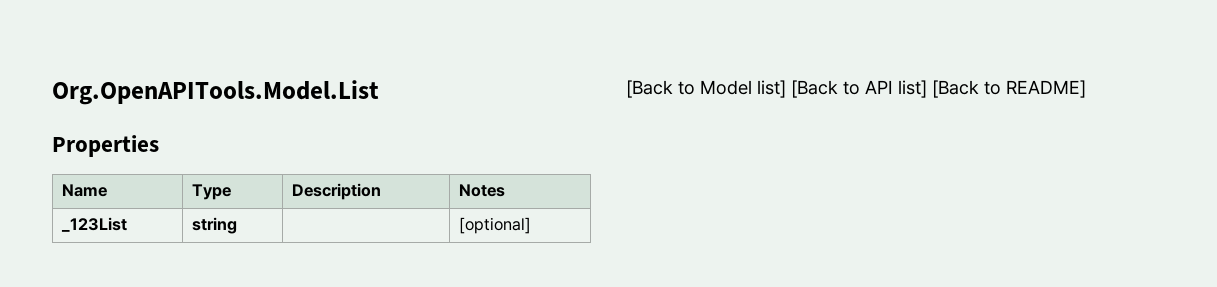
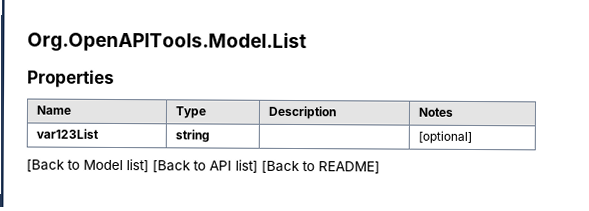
[60,217,127,232] _123List -> [35,128,99,139] var123List

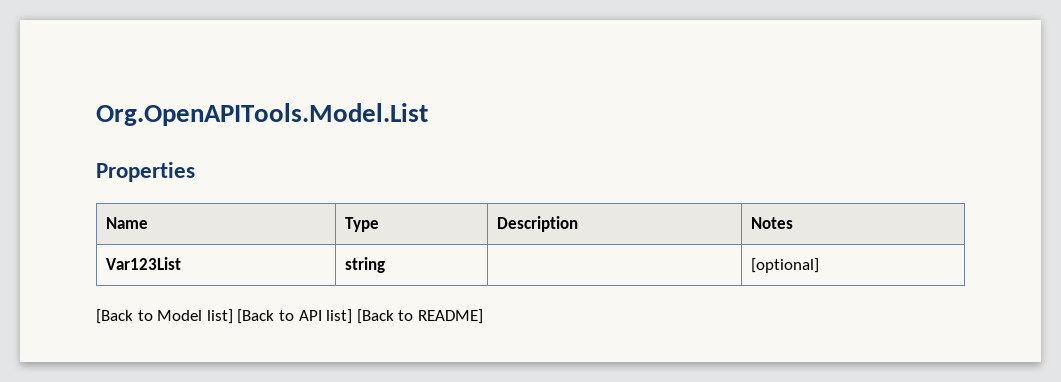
[35,128,99,139] var123List -> [105,257,181,270] Var123List

